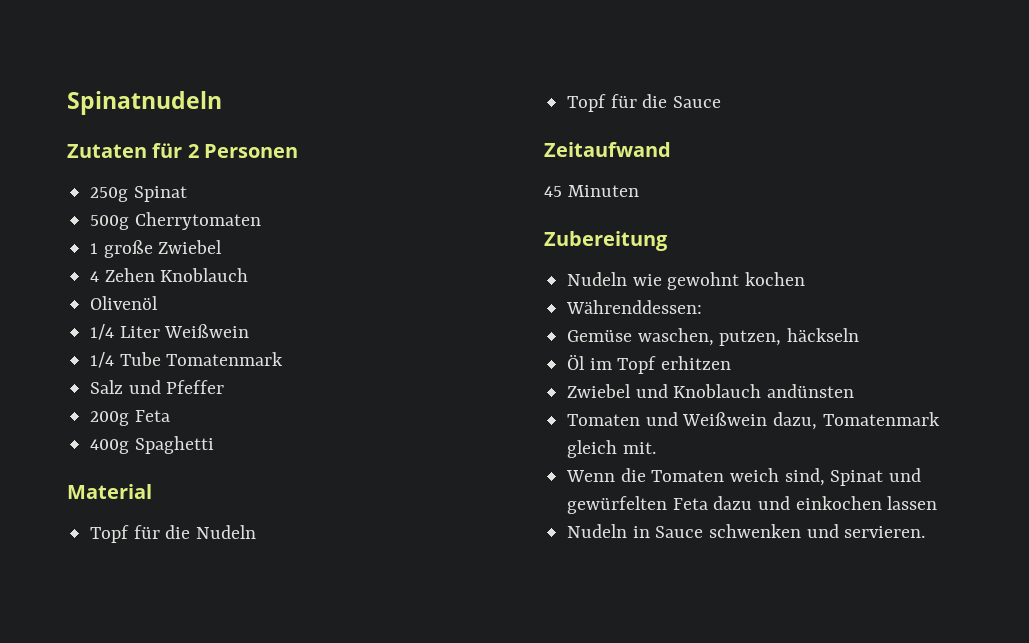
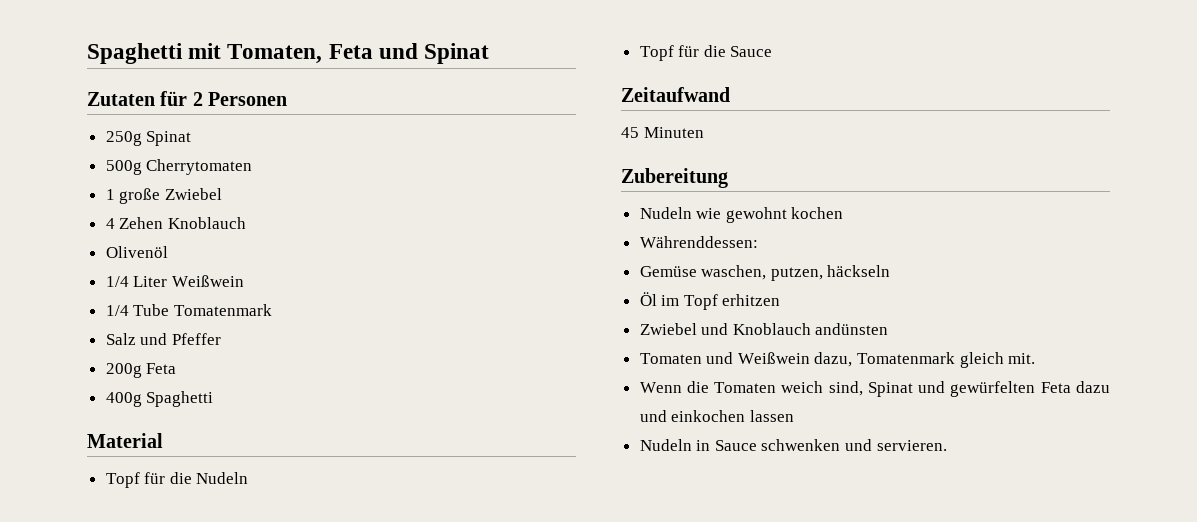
[67,91,222,115] Spinatnudeln -> [87,43,490,64] Spaghetti mit Tomaten, Feta und Spinat

